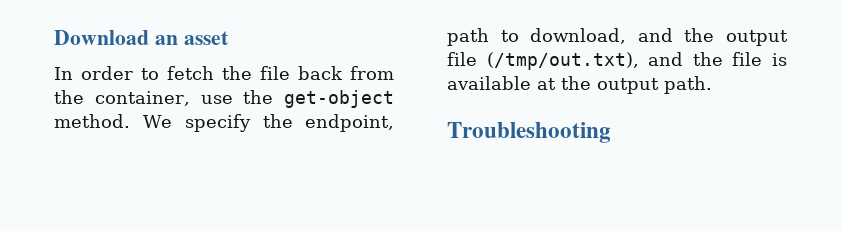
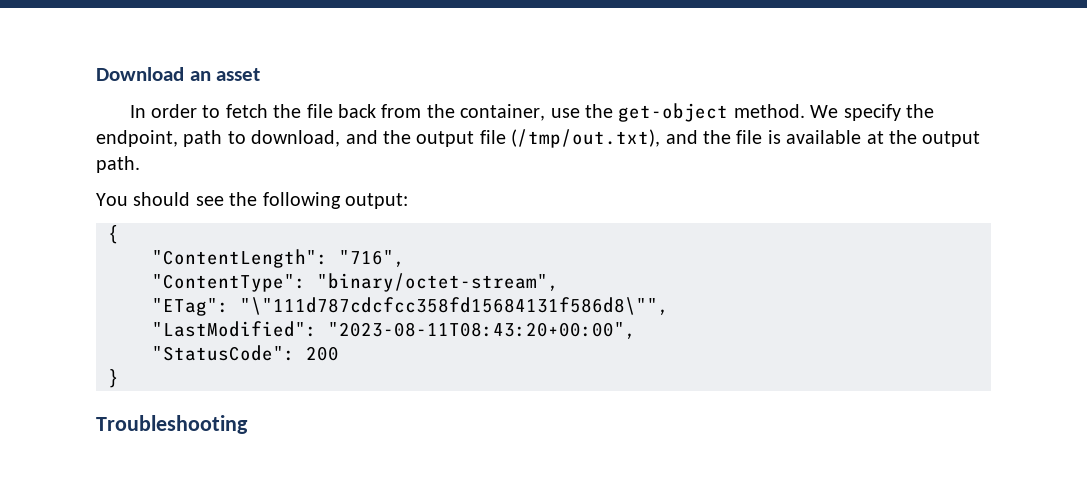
(712, 85) none -> [96,192,408,209] [108,225,119,244] [152,249,405,268] [152,273,559,292] [152,297,669,316] [152,321,636,339] [152,345,339,361] [108,369,119,388] // You should see the following output: // { // "ContentLength": "716", // "ContentType": "binary/octet-stream", // "ETag": "\"111d787cdcfcc358fd15684131f586d8\"", // "LastModified": "2023-08-11T08:43:20+00:00", // "StatusCode": 200 // }

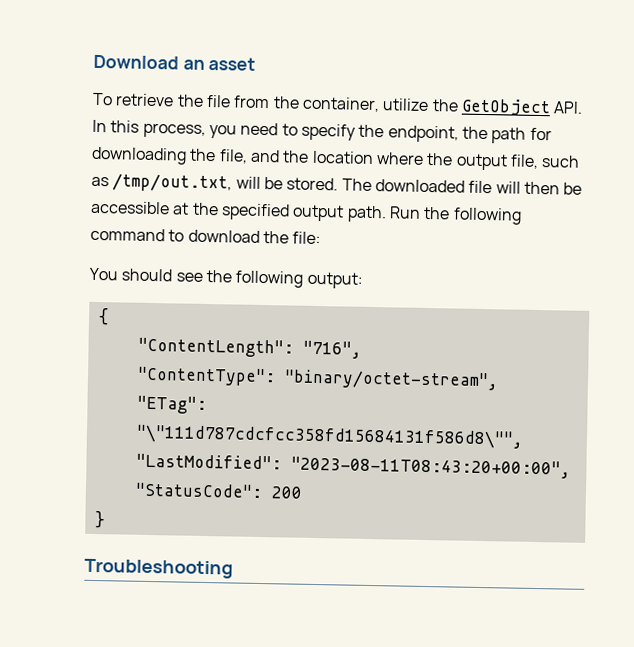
[129,104,376,118] In order to fetch the file back -> [92,92,231,108] To retrieve the file
[550,103,934,122] [96,129,862,148] use the get-object method. We specify the endpoint, path to download, and the output file (/tmp/out.txt), and the file is available -> [382,98,584,117] [92,119,552,144] [91,146,581,171] [91,173,583,195] [90,200,170,215] utilize the GetObject API. In this process, you need to specify the endpoint, the path for downloading the file, and the location where the output file, such as /tmp/out.txt, will be stored. The downloaded file will then be accessible
(917, 137) none -> [220,203,290,221] specified
(140, 164) none -> [388,206,522,225] [90,227,322,245] Run the following command to download the file:

